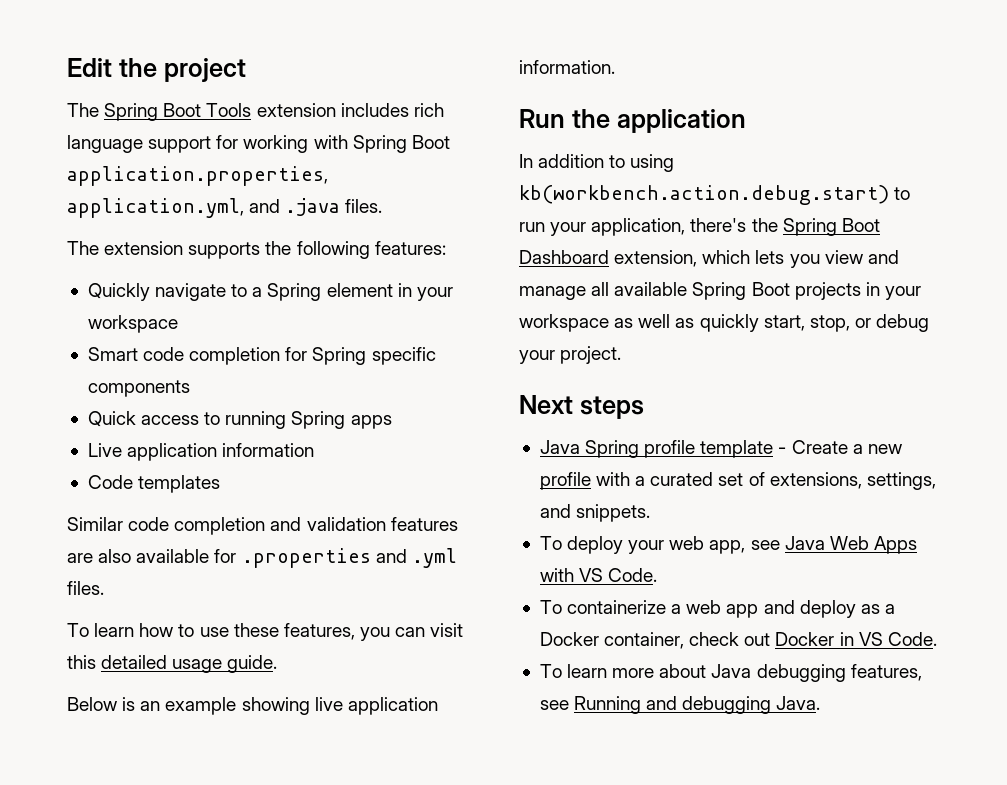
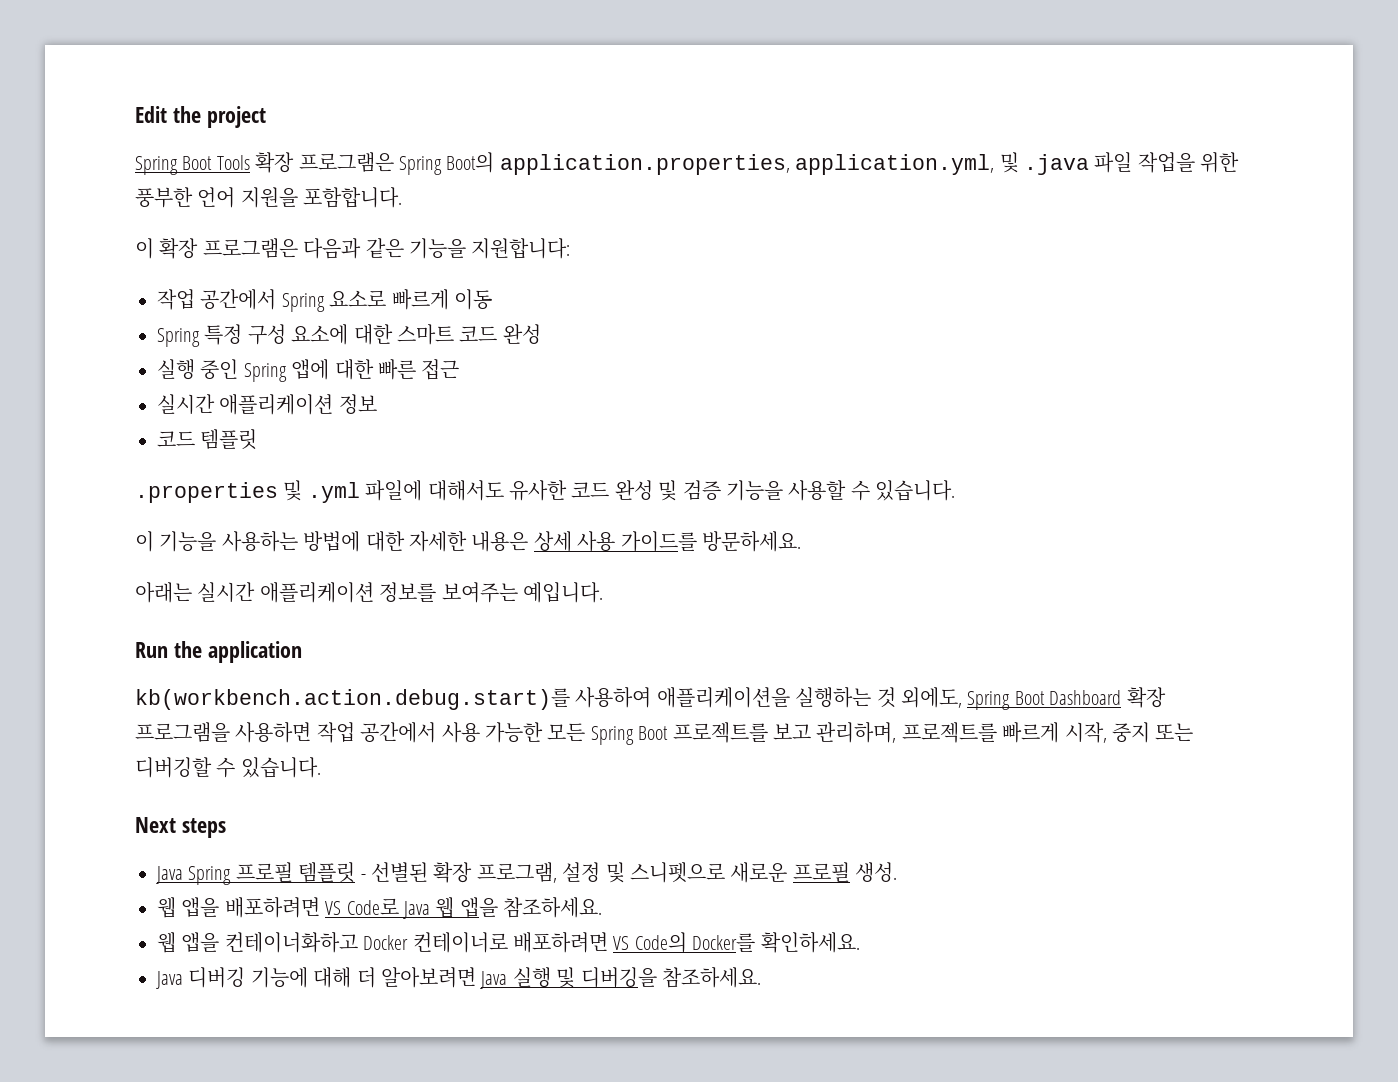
[67,103,99,117] The -> (266, 117) none
[256,103,444,117] [67,135,450,153] [67,166,328,186] [67,198,383,218] [67,241,446,259] [87,283,453,301] [87,315,178,333] [87,347,436,365] [87,380,190,397] [87,411,392,429] [87,443,315,461] [87,475,221,493] [67,517,458,535] [67,548,457,568] [67,581,104,595] [67,623,464,641] [67,655,278,673] [67,697,438,715] [519,60,615,74] [519,109,746,133] [519,154,675,172] [519,185,911,205] [519,218,880,236] [519,250,899,268] [519,282,921,300] [519,314,930,332] [519,346,622,364] [519,395,644,419] [539,440,902,458] [539,472,936,490] [539,504,651,522] [539,536,917,554] [539,568,658,582] [539,600,895,618] [539,632,937,649] [539,664,922,682] [539,696,821,714] extension includes rich language support for working with Spring Boot application.properties, application.yml, and .java files. // The extension supports the following features: // Quickly navigate to a Spring element in your workspace // Smart code completion for Spring specific components // Quick access to running Spring apps // Live application information // Code templates // Similar code completion and validation features are also available for .properties and .yml files. // To learn how to use these features, you can visit this detailed usage guide. // Below is an example showing live application information. // Run the application // In addition to using kb(workbench.action.debug.start) to run your application, there's the Spring Boot Dashboard extension, which lets you view and manage all available Spring Boot projects in your workspace as well as quickly start, stop, or debug your project. // Next steps // Java Spring profile template - Create a new profile with a curated set of extensions, settings, and snippets. // To deploy your web app, see Java Web Apps with VS Code. // To containerize a web app and deploy as a Docker container, check out Docker in VS Code. // To learn more about Java debugging features, see Running and debugging Java. -> [255,152,1240,175] [135,187,403,208] [135,238,571,259] [157,289,492,312] [157,324,541,347] [157,359,460,382] [157,394,377,415] [157,429,258,450] [135,480,956,503] [135,531,801,552] [135,582,603,603] [135,641,302,663] [135,687,1166,710] [135,722,1194,745] [135,757,321,778] [135,817,226,838] [156,862,898,885] [157,897,603,919] [157,932,860,953] [156,967,761,989] 확장 프로그램은 Spring Boot의 application.properties, application.yml, 및 .java 파일 작업을 위한 풍부한 언어 지원을 포함합니다. // 이 확장 프로그램은 다음과 같은 기능을 지원합니다: // 작업 공간에서 Spring 요소로 빠르게 이동 // Spring 특정 구성 요소에 대한 스마트 코드 완성 // 실행 중인 Spring 앱에 대한 빠른 접근 // 실시간 애플리케이션 정보 // 코드 템플릿 // .properties 및 .yml 파일에 대해서도 유사한 코드 완성 및 검증 기능을 사용할 수 있습니다. // 이 기능을 사용하는 방법에 대한 자세한 내용은 상세 사용 가이드를 방문하세요. // 아래는 실시간 애플리케이션 정보를 보여주는 예입니다. // Run the application // kb(workbench.action.debug.start)를 사용하여 애플리케이션을 실행하는 것 외에도, Spring Boot Dashboard 확장 프로그램을 사용하면 작업 공간에서 사용 가능한 모든 Spring Boot 프로젝트를 보고 관리하며, 프로젝트를 빠르게 시작, 중지 또는 디버깅할 수 있습니다. // Next steps // Java Spring 프로필 템플릿 - 선별된 확장 프로그램, 설정 및 스니펫으로 새로운 프로필 생성. // 웹 앱을 배포하려면 VS Code로 Java 웹 앱을 참조하세요. // 웹 앱을 컨테이너화하고 Docker 컨테이너로 배포하려면 VS Code의 Docker를 확인하세요. // Java 디버깅 기능에 대해 더 알아보려면 Java 실행 및 디버깅을 참조하세요.

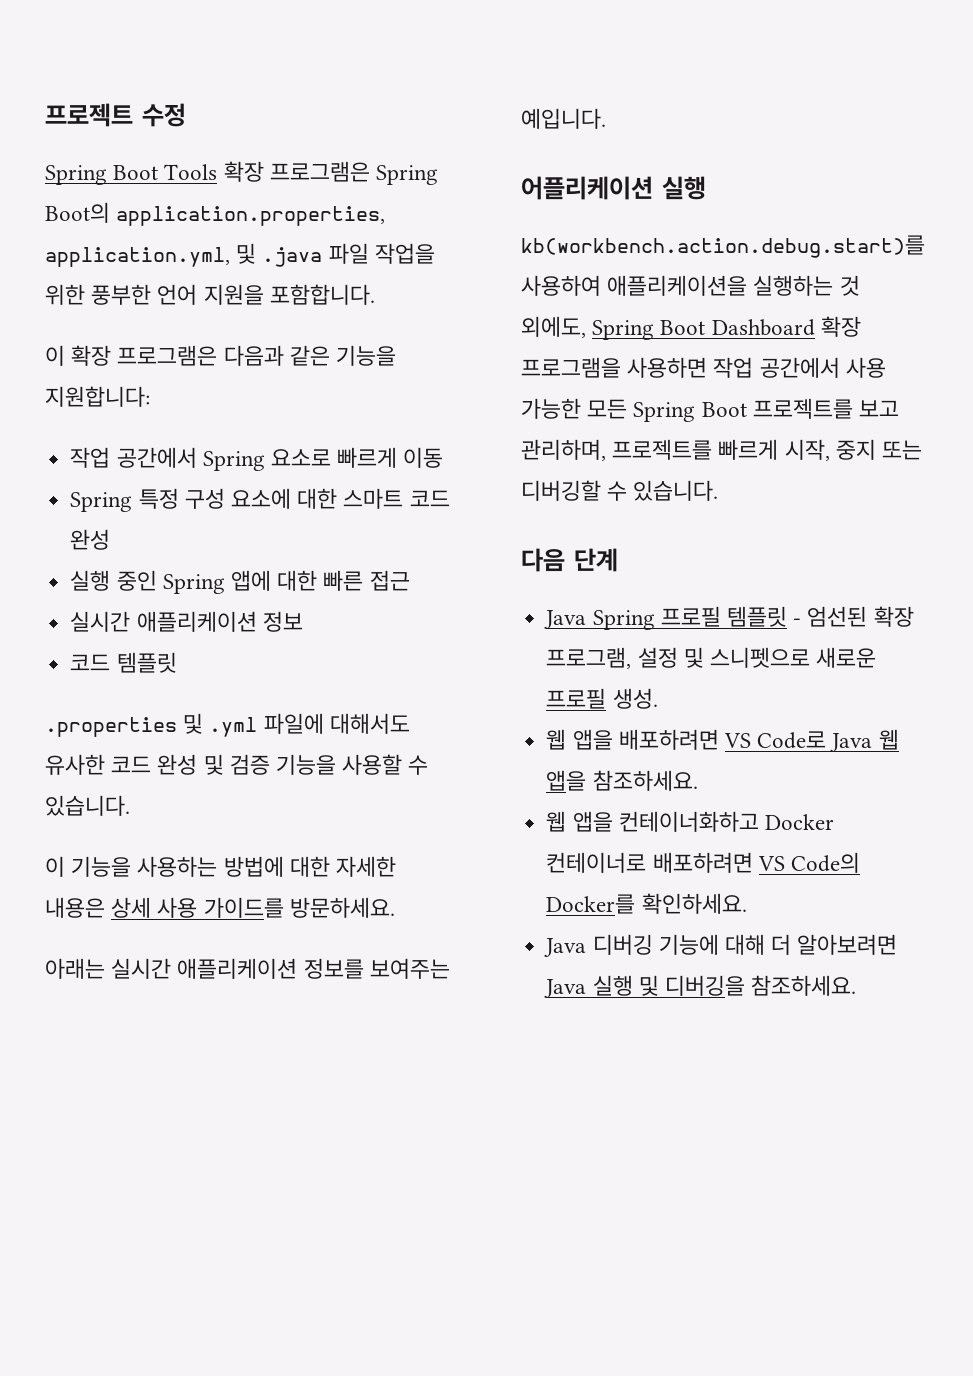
[135,106,266,128] Edit the project -> [45,103,186,127] 프로젝트 수정
[135,641,302,663] Run the application -> [521,176,706,200] 어플리케이션 실행
[135,817,226,838] Next steps -> [521,548,618,572] 다음 단계
[371,862,428,882] 선별된 -> [807,606,868,627] 엄선된

